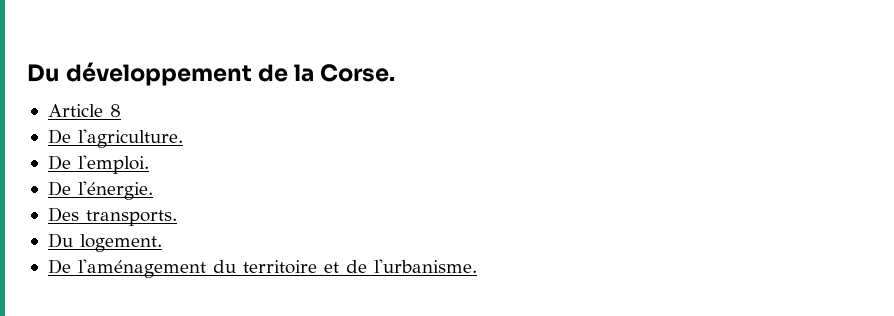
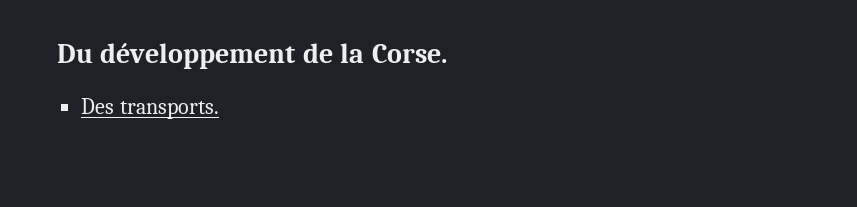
[47,104,121,117] [47,129,183,148] [47,155,149,174] [47,181,153,200] [47,207,177,226] [47,233,162,252] [47,259,477,278] Article 8 // De l'agriculture. // De l'emploi. // De l'énergie. // Des transports. // Du logement. // De l'aménagement du territoire et de l'urbanisme. -> [81,98,220,119] Des transports.

